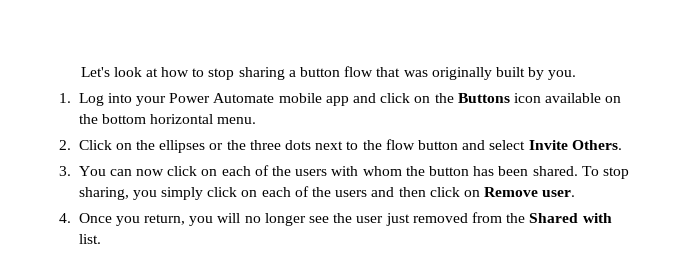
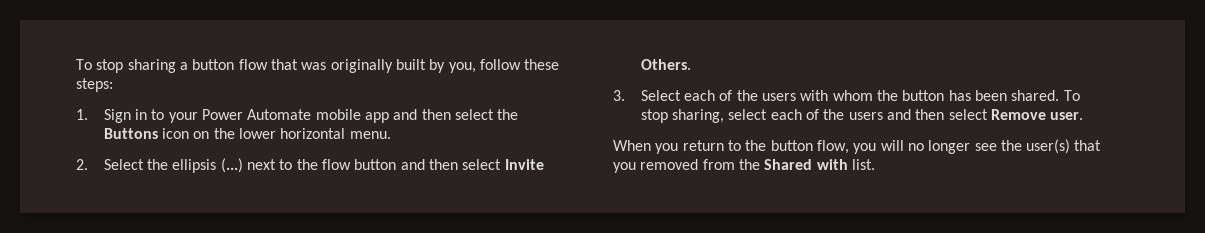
[80,67,205,77] Let's look at how to -> [76,59,92,70] To
[548,70,577,80] [59,93,132,106] you. // 1. Log into -> [448,59,560,73] [76,78,113,92] [76,109,165,123] you, follow these steps: // 1. Sign in to
[380,93,431,103] click on -> [421,109,494,120] then select
[545,93,622,103] [78,114,146,124] available on the bottom -> [193,128,277,139] on the lower
[78,140,312,153] Click on the ellipses or the three dots -> [103,158,243,173] Select the ellipsis (...)
(486, 145) none -> [428,159,458,170] then
[78,166,218,176] You can now click on -> [640,90,681,101] Select
[132,187,258,200] you simply click on -> [728,109,768,120] select
[429,187,480,197] click on -> [948,109,988,120] select
[59,213,186,226] 4. Once you return, -> [613,140,849,154] When you return to the button flow,
[356,213,410,226] user just -> [1026,139,1102,154] [613,162,636,173] user(s) that you

